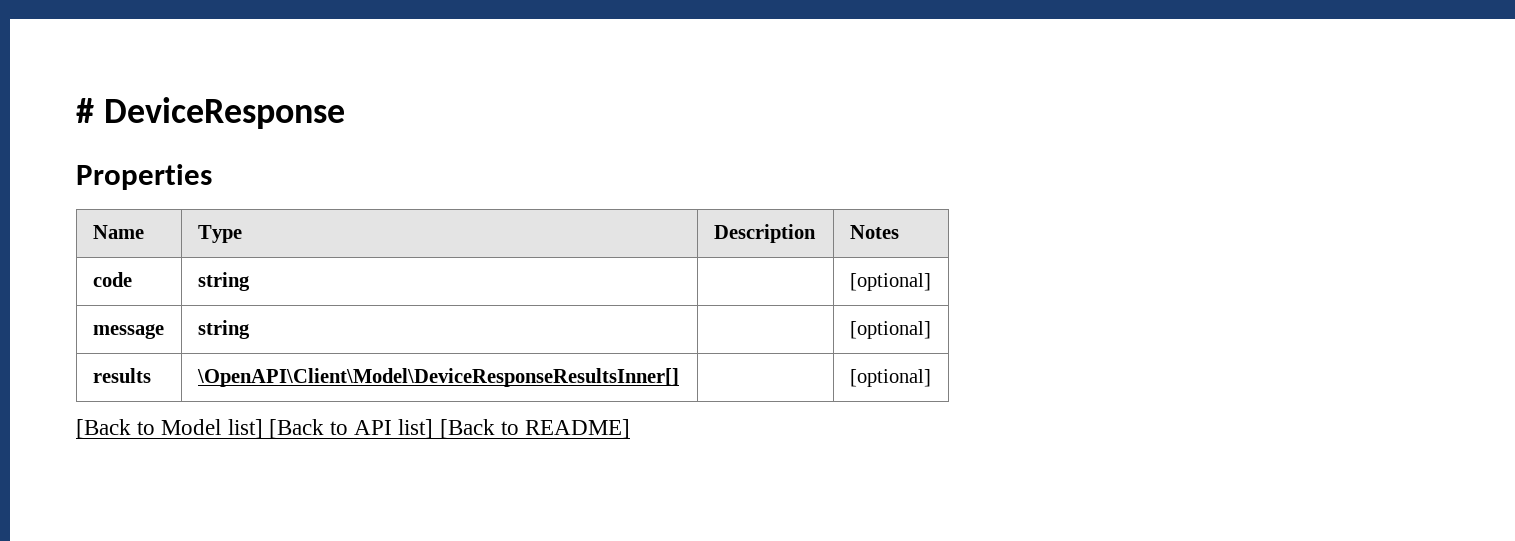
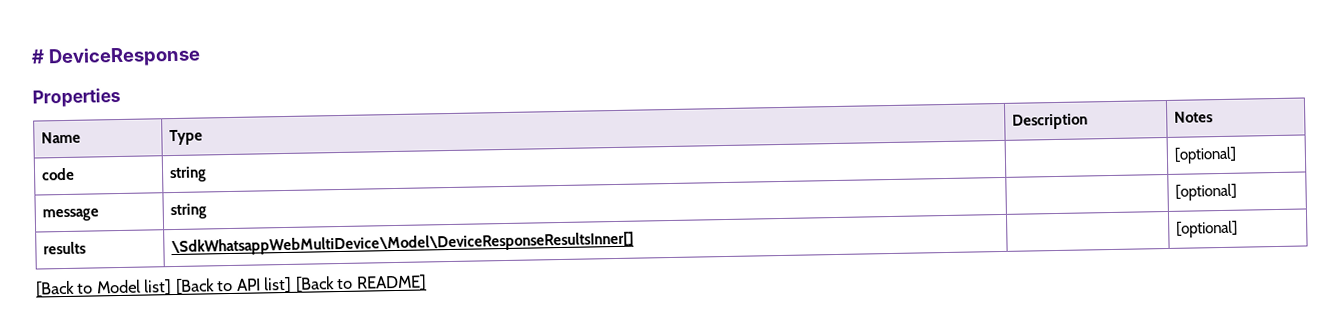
[196,368,679,387] \OpenAPI\Client\Model\DeviceResponseResultsInner[] -> [170,231,634,257] \SdkWhatsappWebMultiDevice\Model\DeviceResponseResultsInner[]

